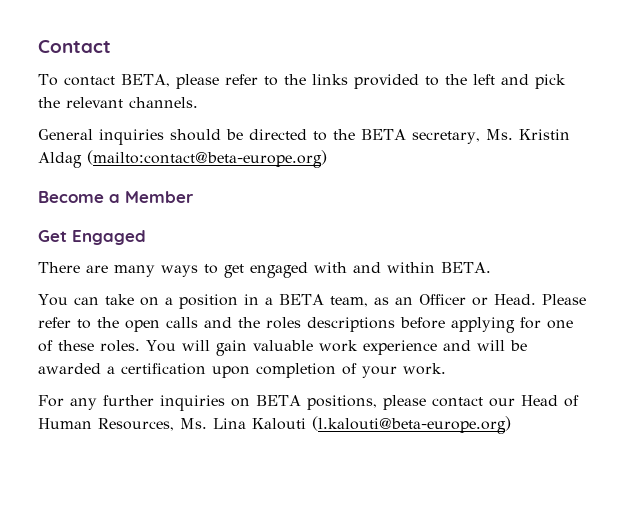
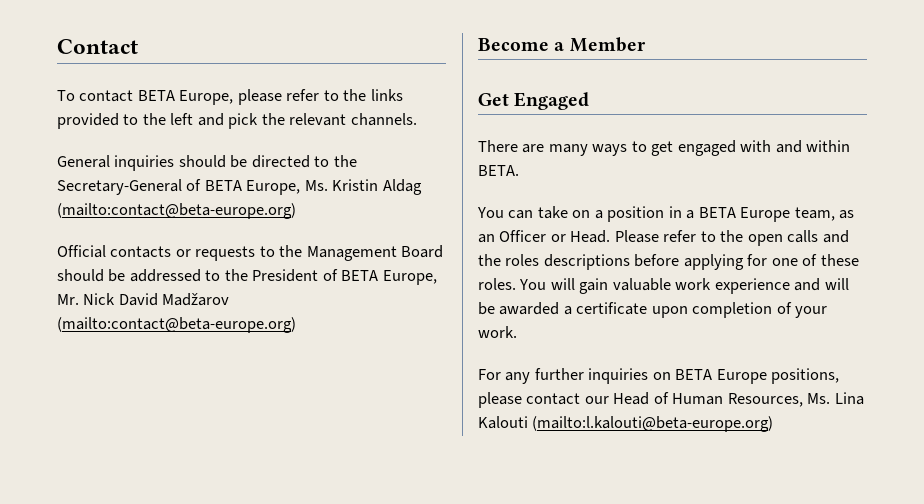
[120,74,170,87] BETA, -> [137,90,234,105] BETA Europe,
[361,129,480,144] BETA secretary, -> [57,179,301,195] Secretary-General of BETA Europe,
(327, 159) none -> [57,245,444,261] [57,269,437,285] [57,293,230,306] [57,317,296,333] // Official contacts or requests to the Management Board should be addressed to the President of BETA Europe, Mr. Nick David Madžarov (mailto:contact@beta-europe.org)
(324, 299) none -> [740,207,791,222] Europe
[121,363,206,375] certification -> [576,302,648,315] certificate
(301, 400) none -> [716,369,767,384] Europe
[312,416,511,434] (l.kalouti@beta-europe.org) -> [532,416,774,432] (mailto:l.kalouti@beta-europe.org)

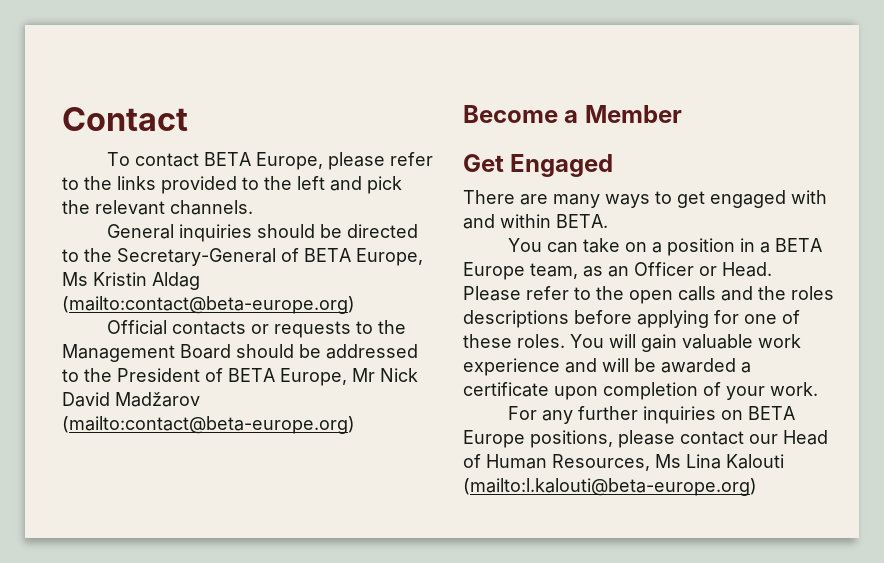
[304,180,328,191] Ms. -> [62,272,88,286] Ms
[57,294,79,305] Mr. -> [352,368,375,382] Mr
[807,393,831,404] Ms. -> [655,454,681,468] Ms

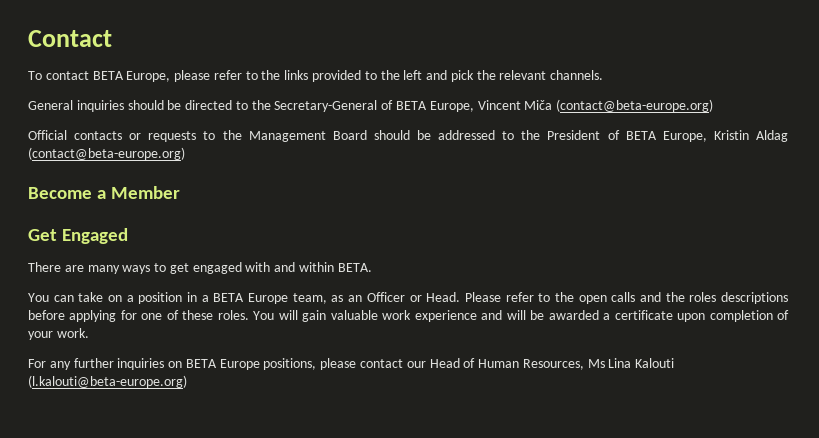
[62,272,200,290] [62,296,355,314] Ms Kristin Aldag (mailto:contact@beta-europe.org) -> [477,99,714,112] Vincent Miča (contact@beta-europe.org)
[352,368,418,382] [62,392,200,407] [62,416,355,434] Mr Nick David Madžarov (mailto:contact@beta-europe.org) -> [713,130,788,142] [28,147,185,160] Kristin Aldag (contact@beta-europe.org)
[463,478,757,496] (mailto:l.kalouti@beta-europe.org) -> [28,375,187,388] (l.kalouti@beta-europe.org)

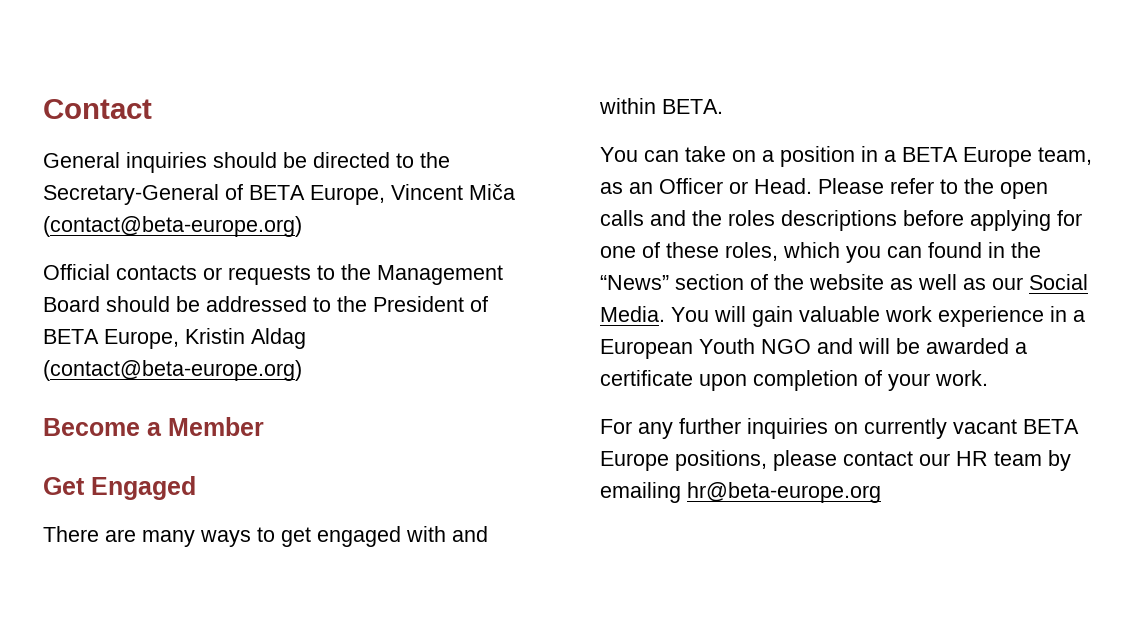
[28,70,604,82] // To contact BETA Europe, please refer to the links provided to the left and pick the relevant channels. -> (152, 109) none
[217,310,249,320] roles. -> [725,242,1041,263] [600,274,1088,290] [600,306,665,322] roles, which you can found in the “News” section of the website as well as our Social Media.
(477, 316) none -> [1050,306,1085,322] [600,338,811,359] in a European Youth NGO
(183, 364) none -> [864,418,1017,439] currently vacant
[429,358,675,370] [28,375,187,388] Head of Human Resources, Ms Lina Kalouti (l.kalouti@beta-europe.org) -> [956,450,1071,471] [600,482,881,503] HR team by emailing hr@beta-europe.org

